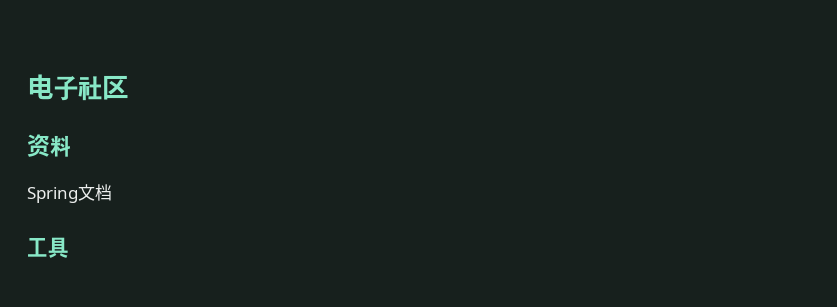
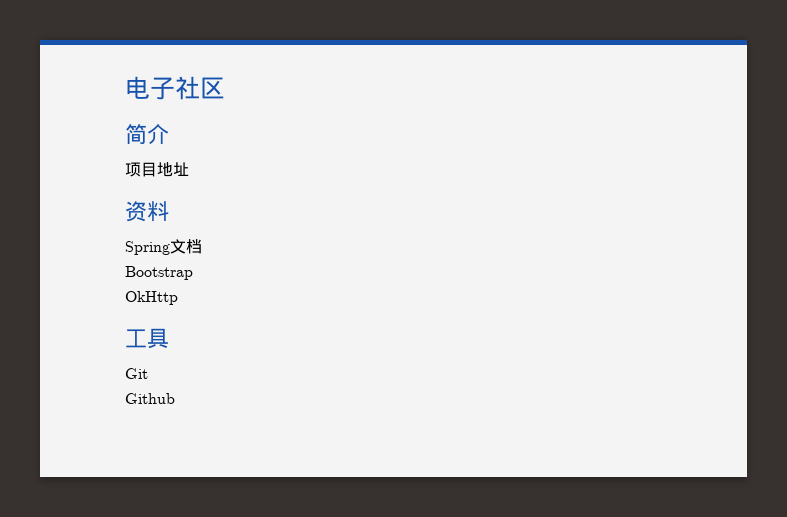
(129, 87) none -> [125,124,169,145] [125,162,189,177] // 简介 // 项目地址
(112, 192) none -> [125,266,193,280] [125,291,178,305] // Bootstrap // OkHttp
(69, 247) none -> [125,368,148,379] [125,393,175,404] // Git // Github

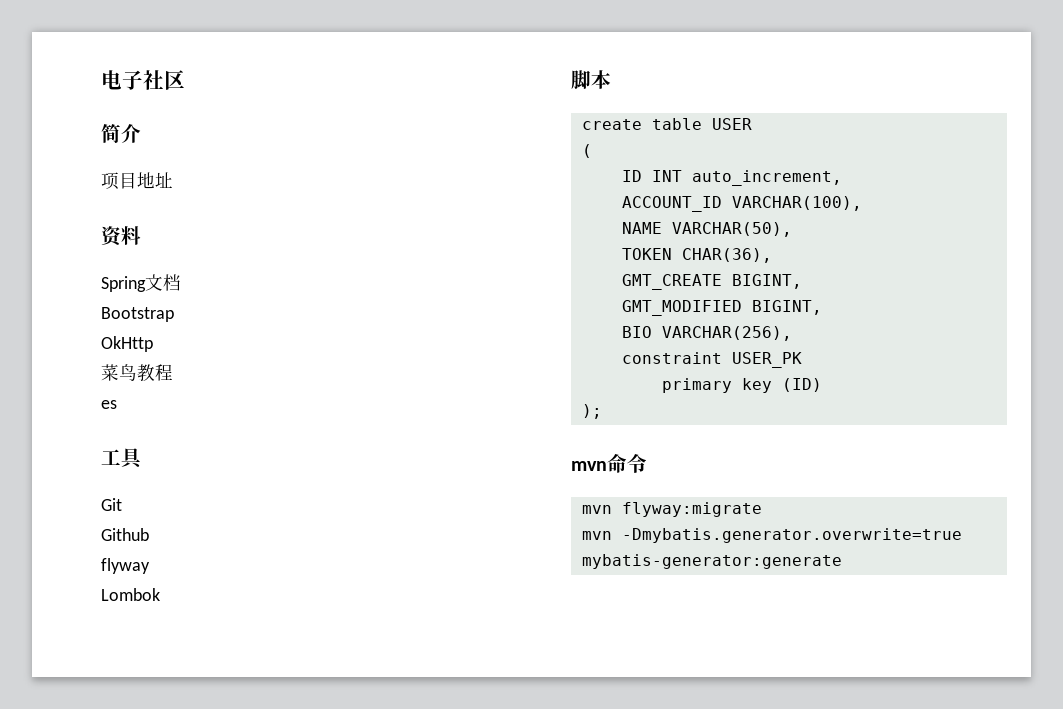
(178, 298) none -> [101,364,173,382] [101,400,117,409] // 菜鸟教程 // es
(175, 398) none -> [101,558,150,574] [101,588,160,601] [571,70,611,89] [581,118,752,130] [581,144,592,158] [621,170,842,186] [621,196,862,212] [621,222,792,237] [621,248,772,263] [621,274,802,290] [621,300,822,316] [621,326,792,341] [621,352,802,368] [661,378,822,393] [581,404,602,419] [571,454,647,473] [581,502,762,517] [581,528,962,543] [581,554,842,569] // flyway // Lombok // 脚本 // create table USER // ( // ID INT auto_increment, // ACCOUNT_ID VARCHAR(100), // NAME VARCHAR(50), // TOKEN CHAR(36), // GMT_CREATE BIGINT, // GMT_MODIFIED BIGINT, // BIO VARCHAR(256), // constraint USER_PK // primary key (ID) // ); // mvn命令 // mvn flyway:migrate // mvn -Dmybatis.generator.overwrite=true mybatis-generator:generate

